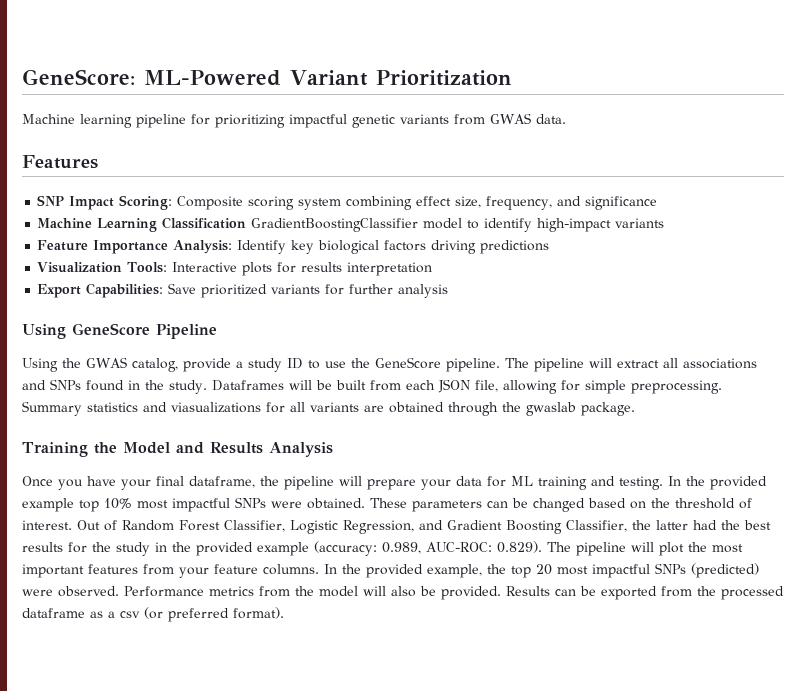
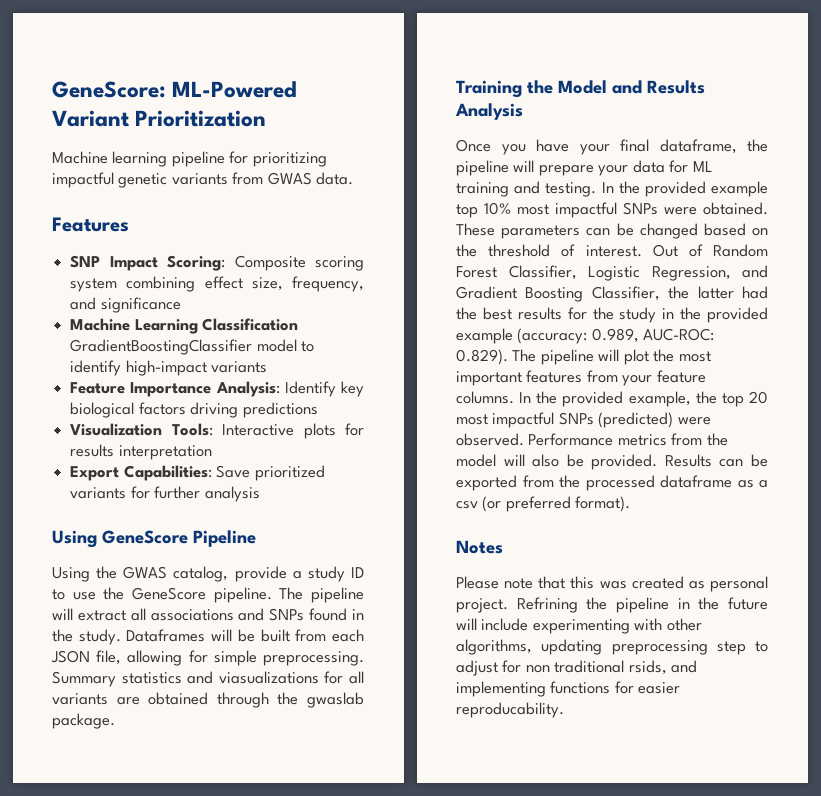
(284, 613) none -> [456,540,503,554] [456,576,768,592] [456,597,768,613] [456,618,702,634] [456,639,768,655] [456,660,698,676] [456,681,681,697] [456,702,564,718] // Notes // Please note that this was created as personal project. Refrining the pipeline in the future will include experimenting with other algorithms, updating preprocessing step to adjust for non traditional rsids, and implementing functions for easier reproducability.

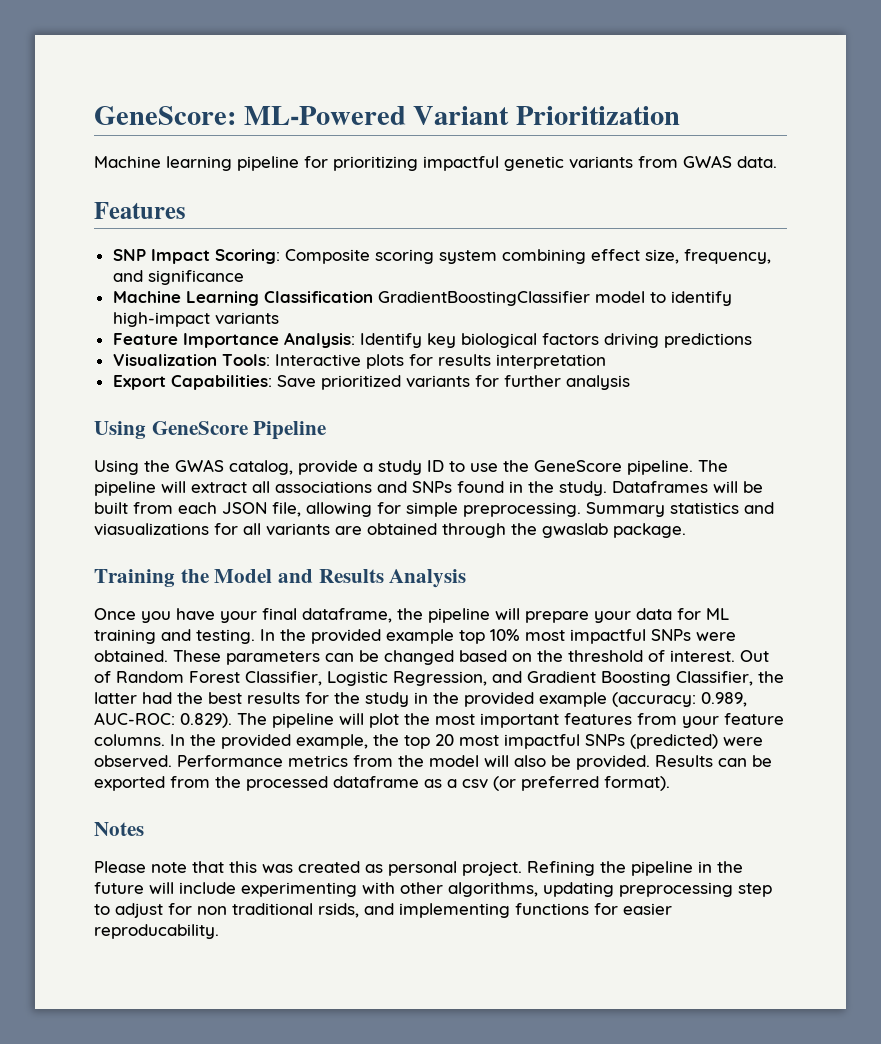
[516,597,578,613] Refrining -> [527,861,595,876] Refining

